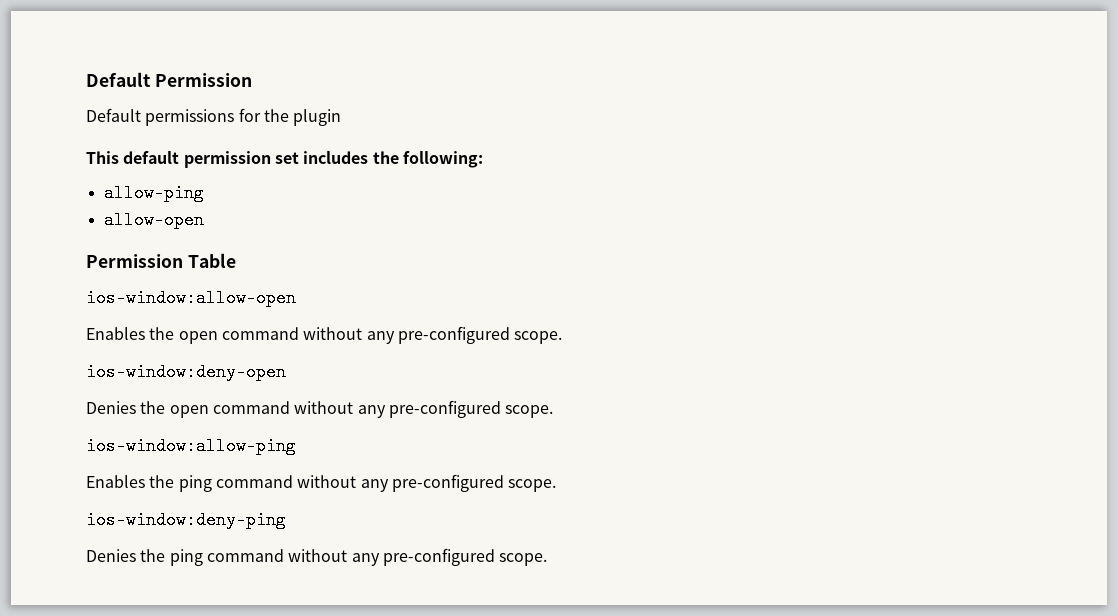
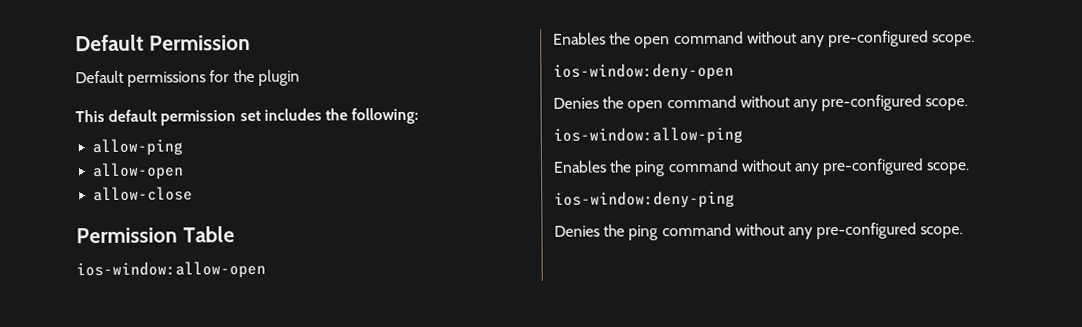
(204, 220) none -> [93,186,194,202] // allow-close

